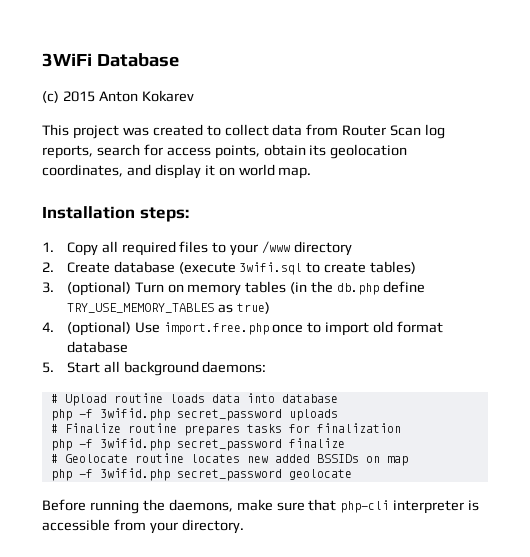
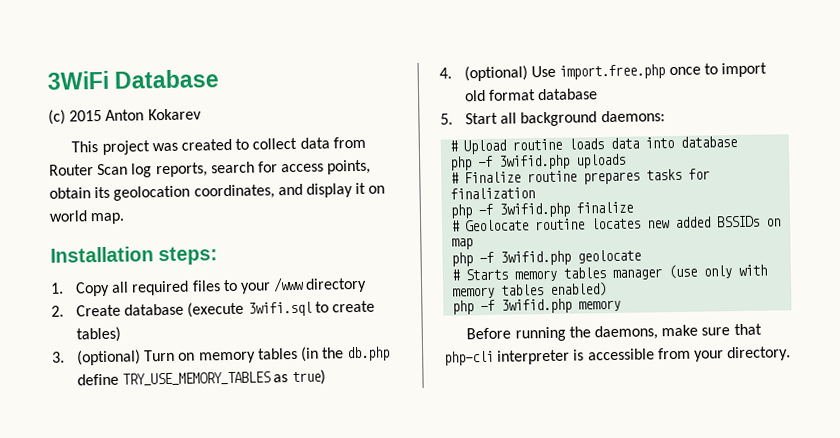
[176,409,282,421] secret_password -> (571, 162) none
[176,439,282,451] secret_password -> (571, 210) none
[176,469,282,481] secret_password -> (572, 258) none
(352, 474) none -> [451,264,768,282] [452,282,608,299] [452,298,622,315] // # Starts memory tables manager (use only with memory tables enabled) // php -f 3wifid.php memory

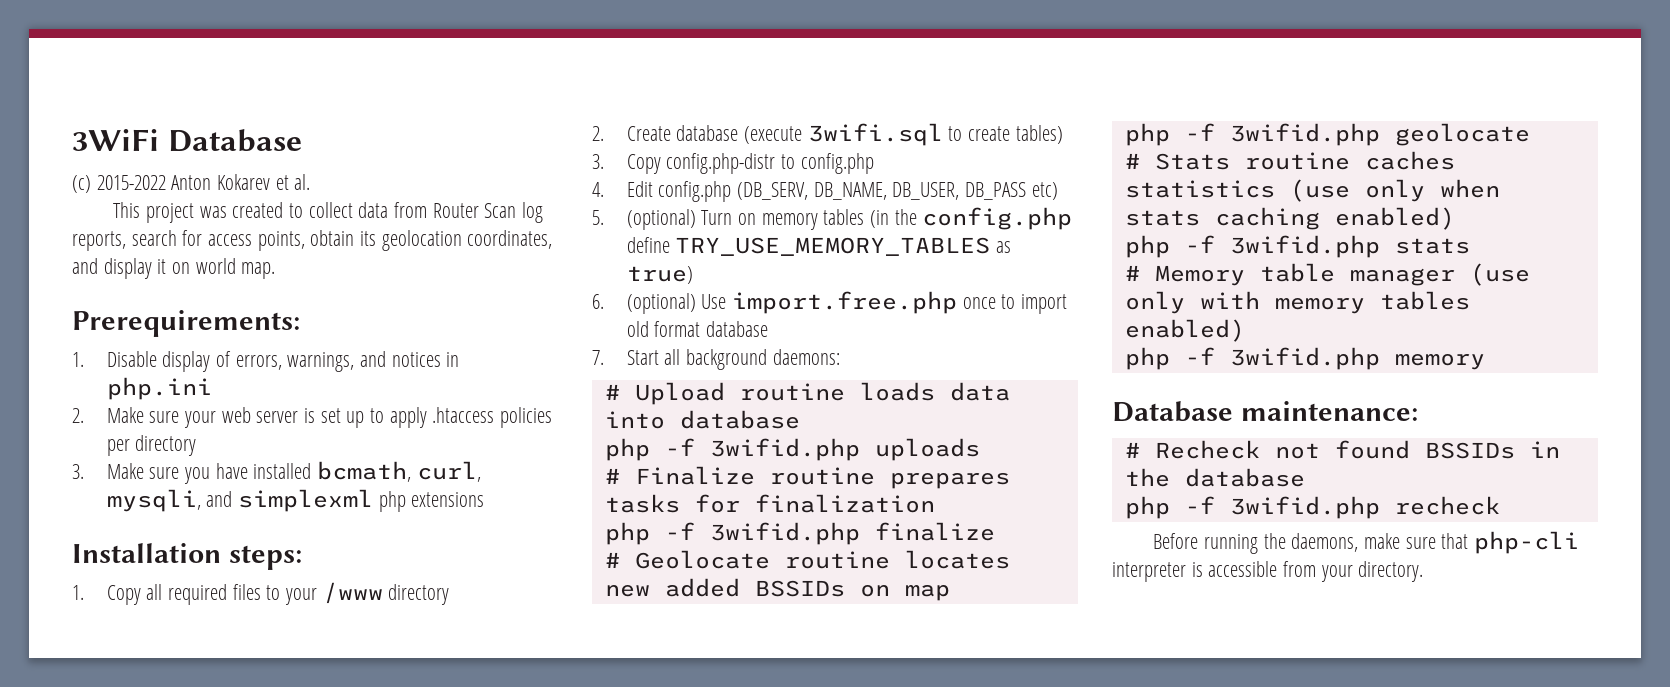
[69,109,103,122] 2015 -> [96,175,166,190] 2015-2022
(202, 114) none -> [275,174,311,190] et al.
(126, 218) none -> [72,310,300,337] [72,351,460,372] [106,377,212,400] [72,407,553,428] [106,435,197,456] [72,461,481,484] [106,489,485,512] // Prerequirements: // 1. Disable display of errors, warnings, and notices in php.ini // 2. Make sure your web server is set up to apply .htaccess policies per directory // 3. Make sure you have installed bcmath, curl, mysqli, and simplexml php extensions
(65, 357) none -> [626,153,874,174] [592,181,1058,202] [592,210,604,225] Copy config.php-distr to config.php // 4. Edit config.php (DB_SERV, DB_NAME, DB_USER, DB_PASS etc) // 5.
[347,346,391,362] db.php -> [922,207,1073,230] config.php
[439,67,452,79] 4. -> [592,294,604,309] 6.
[440,113,453,125] 5. -> [592,350,604,365] 7.
[465,267,607,282] Starts memory tables -> [1154,151,1455,170] [1124,179,1500,202] [1124,207,1455,230] [1124,235,1470,258] [1124,263,1335,286] Stats routine caches statistics (use only when stats caching enabled) // php -f 3wifid.php stats // # Memory table
(622, 305) none -> [1112,401,1418,422] [1124,440,1560,459] [1124,468,1305,487] [1124,496,1500,519] // Database maintenance: // # Recheck not found BSSIDs in the database // php -f 3wifid.php recheck

